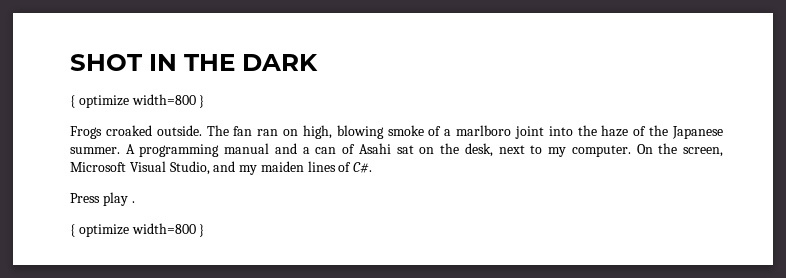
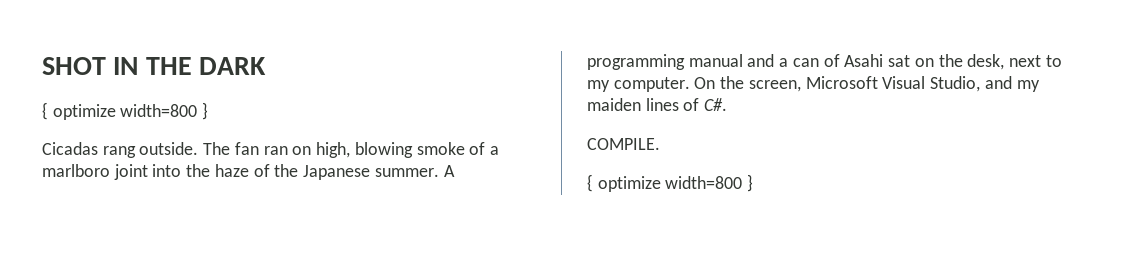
[70,125,152,139] Frogs croaked -> [42,142,136,158] Cicadas rang
[70,192,135,206] Press play . -> [587,138,660,150] COMPILE.

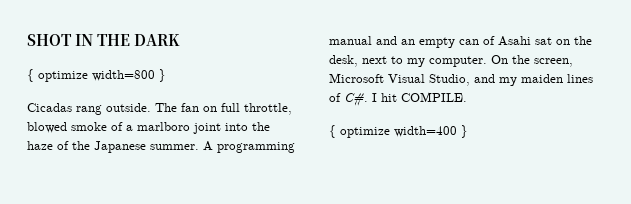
[263,142,413,158] ran on high, blowing -> [203,103,292,115] [27,122,67,133] on full throttle, blowed
[779,58,789,67] a -> [401,37,455,48] an empty
(728, 104) // -> [372,93,397,102] I hit
[665,176,743,189] width=800 -> [394,126,457,137] width=400

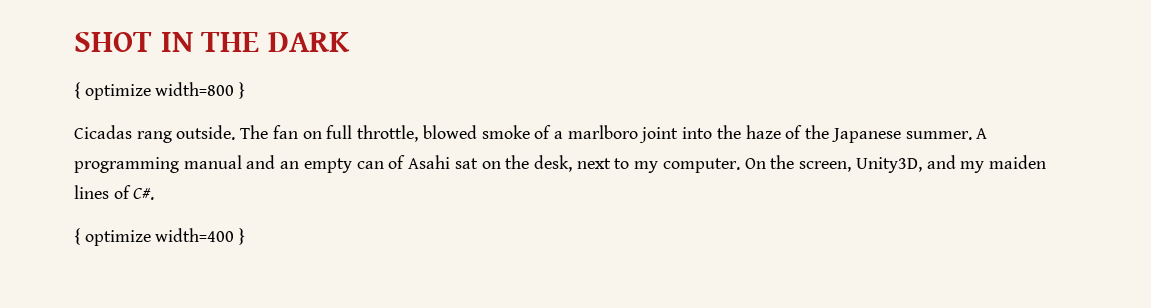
[329,73,470,86] Microsoft Visual Studio, -> [855,157,922,173] Unity3D,
[372,92,467,102] I hit COMPILE. -> (155, 194) none

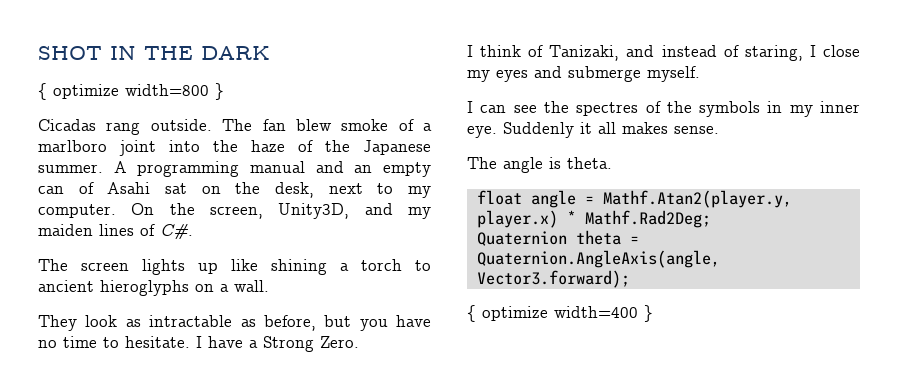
[302,125,477,142] on full throttle, blowed -> [295,119,332,131] blew
(155, 194) none -> [38,259,431,275] [38,280,269,296] [38,315,431,331] [38,336,359,352] [467,45,860,61] [467,66,700,82] [467,101,860,117] [467,122,719,138] [467,157,612,173] [476,190,792,208] [476,210,711,228] [476,230,639,246] [476,250,720,268] [476,270,630,288] // The screen lights up like shining a torch to ancient hieroglyphs on a wall. // They look as intractable as before, but you have no time to hesitate. I have a Strong Zero. // I think of Tanizaki, and instead of staring, I close my eyes and submerge myself. // I can see the spectres of the symbols in my inner eye. Suddenly it all makes sense. // The angle is theta. // float angle = Mathf.Atan2(player.y, player.x) * Mathf.Rad2Deg; // Quaternion theta = Quaternion.AngleAxis(angle, Vector3.forward);

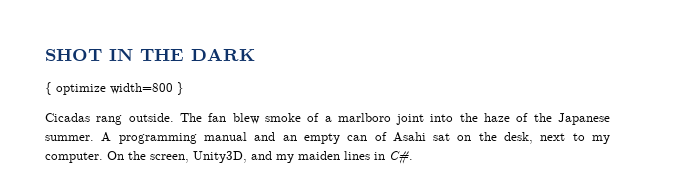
[140,224,155,236] of -> [374,152,385,160] in
[38,259,431,275] [38,280,269,296] [38,315,431,331] [38,336,359,352] [467,45,860,61] [467,66,700,82] [467,101,860,117] [467,122,719,138] [467,157,612,173] [476,190,792,208] [476,210,711,228] [476,230,639,246] [476,250,720,268] [476,270,630,288] [467,305,653,322] // The screen lights up like shining a torch to ancient hieroglyphs on a wall. // They look as intractable as before, but you have no time to hesitate. I have a Strong Zero. // I think of Tanizaki, and instead of staring, I close my eyes and submerge myself. // I can see the spectres of the symbols in my inner eye. Suddenly it all makes sense. // The angle is theta. // float angle = Mathf.Atan2(player.y, player.x) * Mathf.Rad2Deg; // Quaternion theta = Quaternion.AngleAxis(angle, Vector3.forward); // { optimize width=400 } -> (413, 157) none

